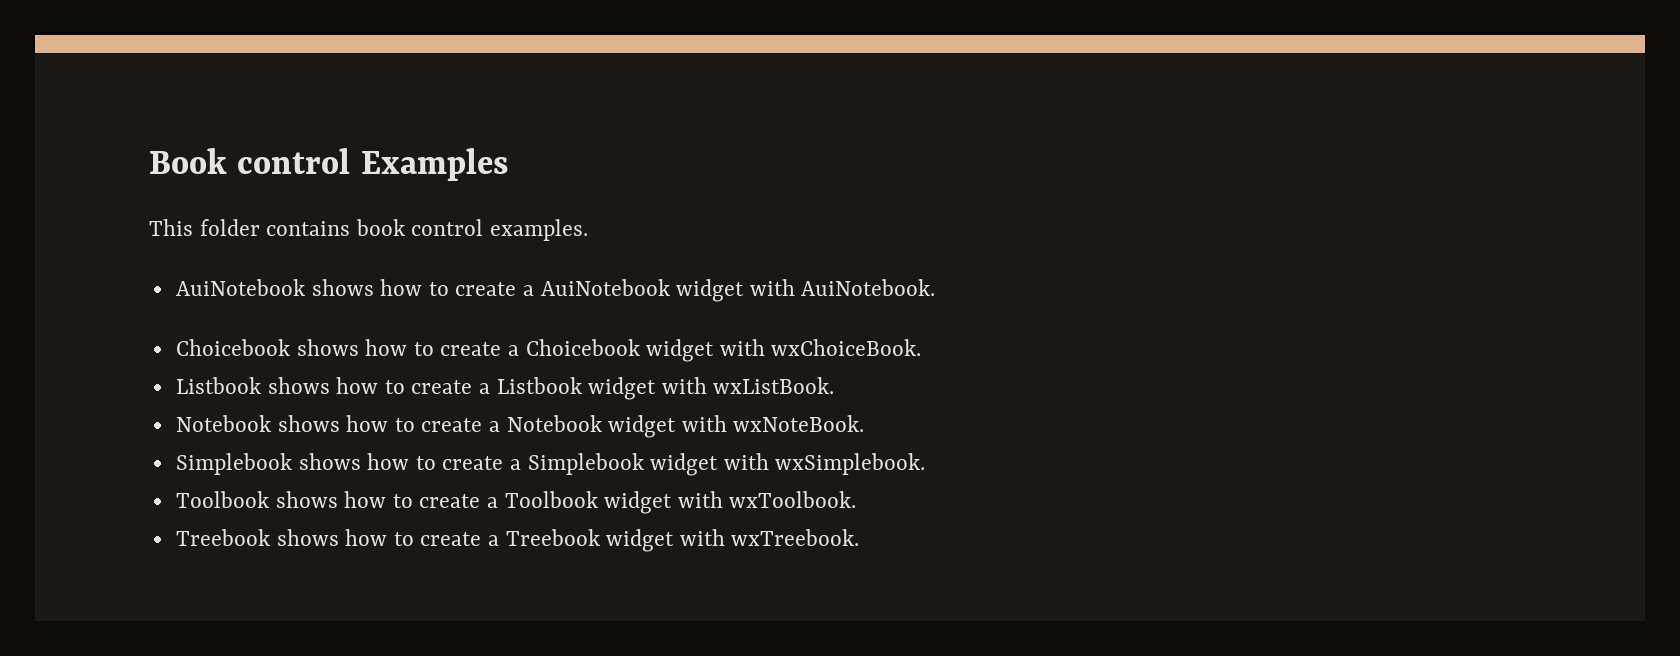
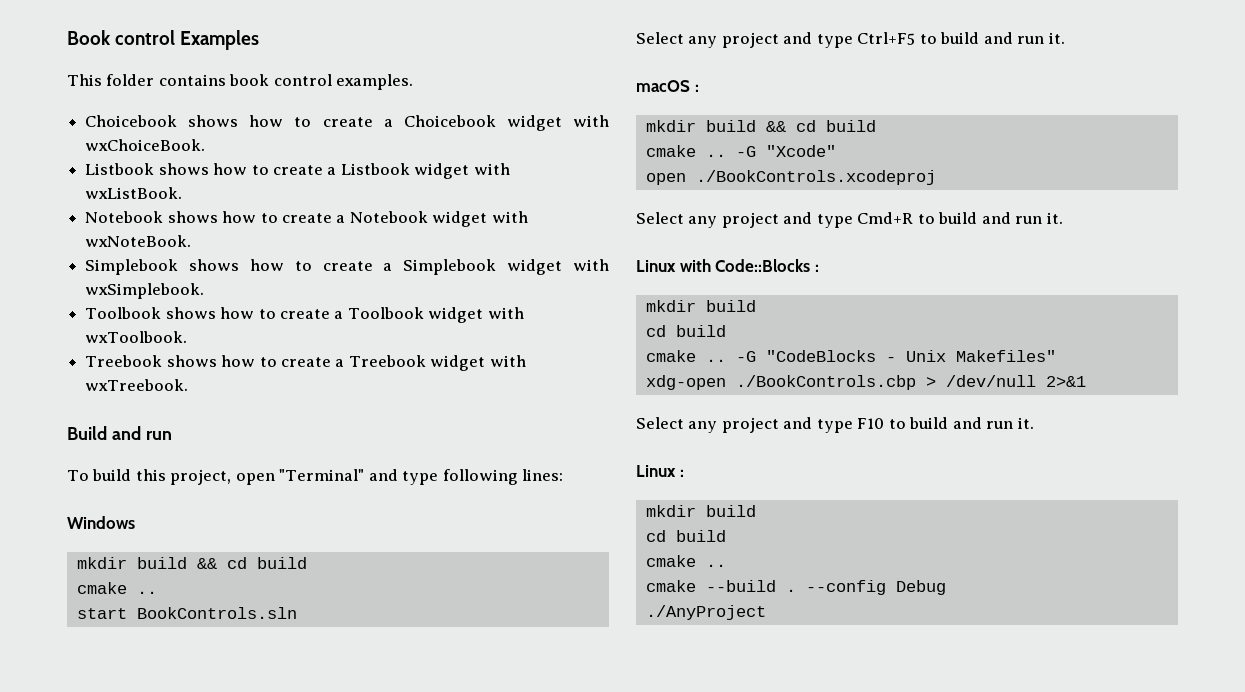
[175,279,936,302] // AuiNotebook shows how to create a AuiNotebook widget with AuiNotebook. -> (414, 82) none
(860, 537) none -> [67,426,172,440] [67,469,564,485] [67,516,135,529] [76,557,307,569] [76,582,157,594] [76,607,297,619] [636,32,1065,48] [636,80,699,92] [645,120,876,132] [645,145,836,157] [645,170,936,185] [636,212,1063,228] [636,259,819,272] [645,300,756,312] [645,325,726,337] [645,350,1056,362] [645,375,1086,390] [636,417,1034,433] [636,465,684,477] [645,505,756,517] [645,530,726,542] [645,555,726,567] [645,580,946,595] [645,605,766,620] // Build and run // To build this project, open "Terminal" and type following lines: // Windows // mkdir build && cd build // cmake .. // start BookControls.sln // Select any project and type Ctrl+F5 to build and run it. // macOS : // mkdir build && cd build // cmake .. -G "Xcode" // open ./BookControls.xcodeproj // Select any project and type Cmd+R to build and run it. // Linux with Code::Blocks : // mkdir build // cd build // cmake .. -G "CodeBlocks - Unix Makefiles" // xdg-open ./BookControls.cbp > /dev/null 2>&1 // Select any project and type F10 to build and run it. // Linux : // mkdir build // cd build // cmake .. // cmake --build . --config Debug // ./AnyProject

